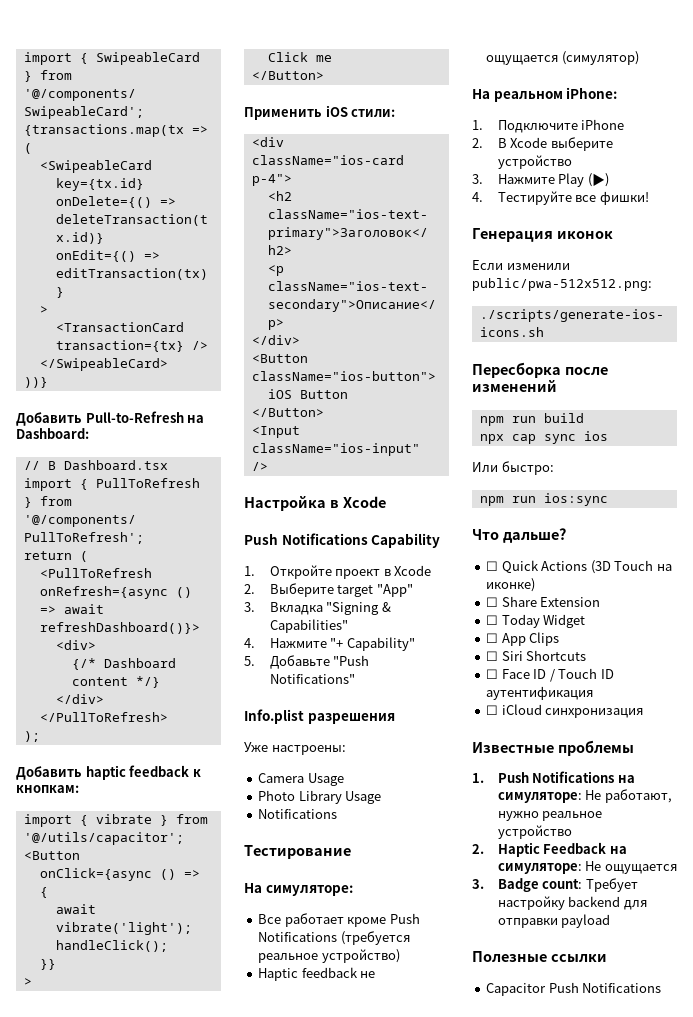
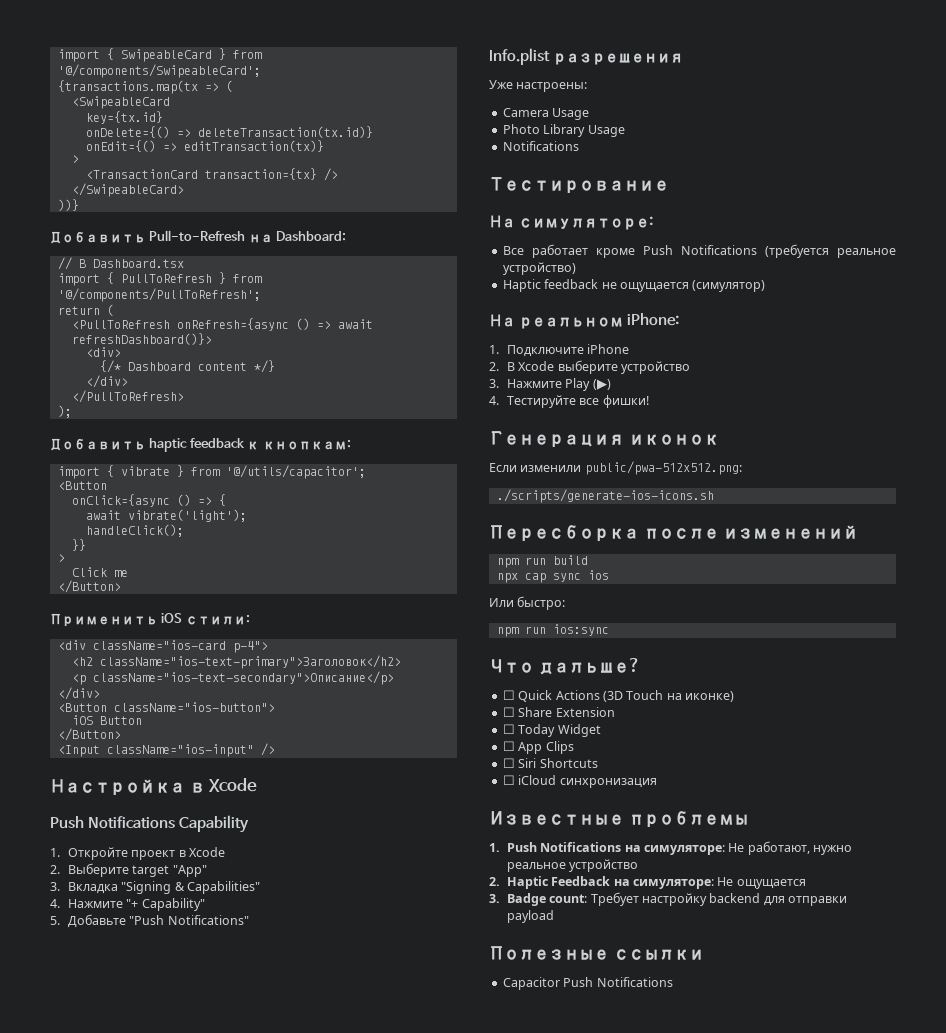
[486,668,614,682] [486,686,594,700] // ☐ Face ID / Touch ID аутентификация -> (598, 763) none

